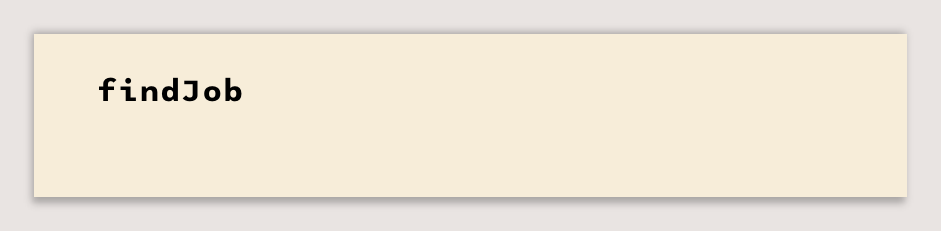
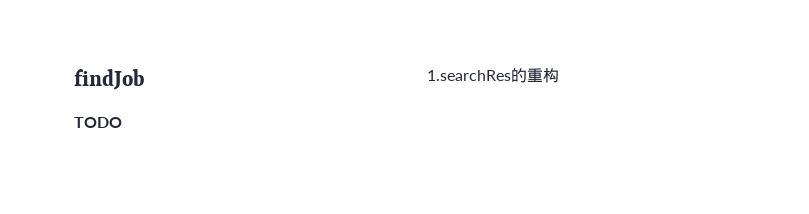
(244, 89) none -> [74,117,122,128] [427,68,559,83] // TODO // 1.searchRes的重构

